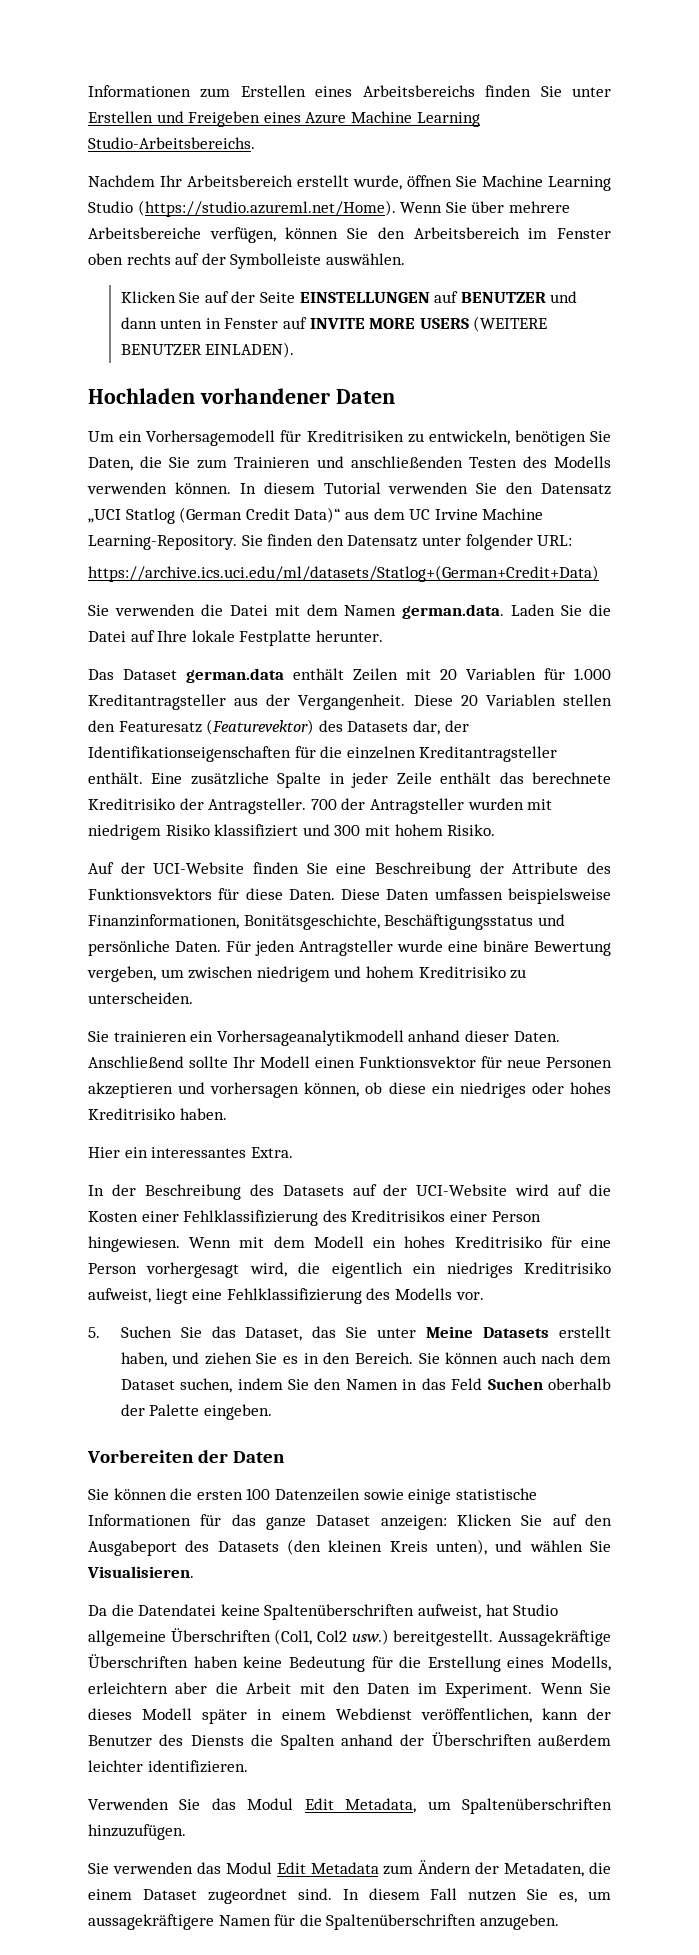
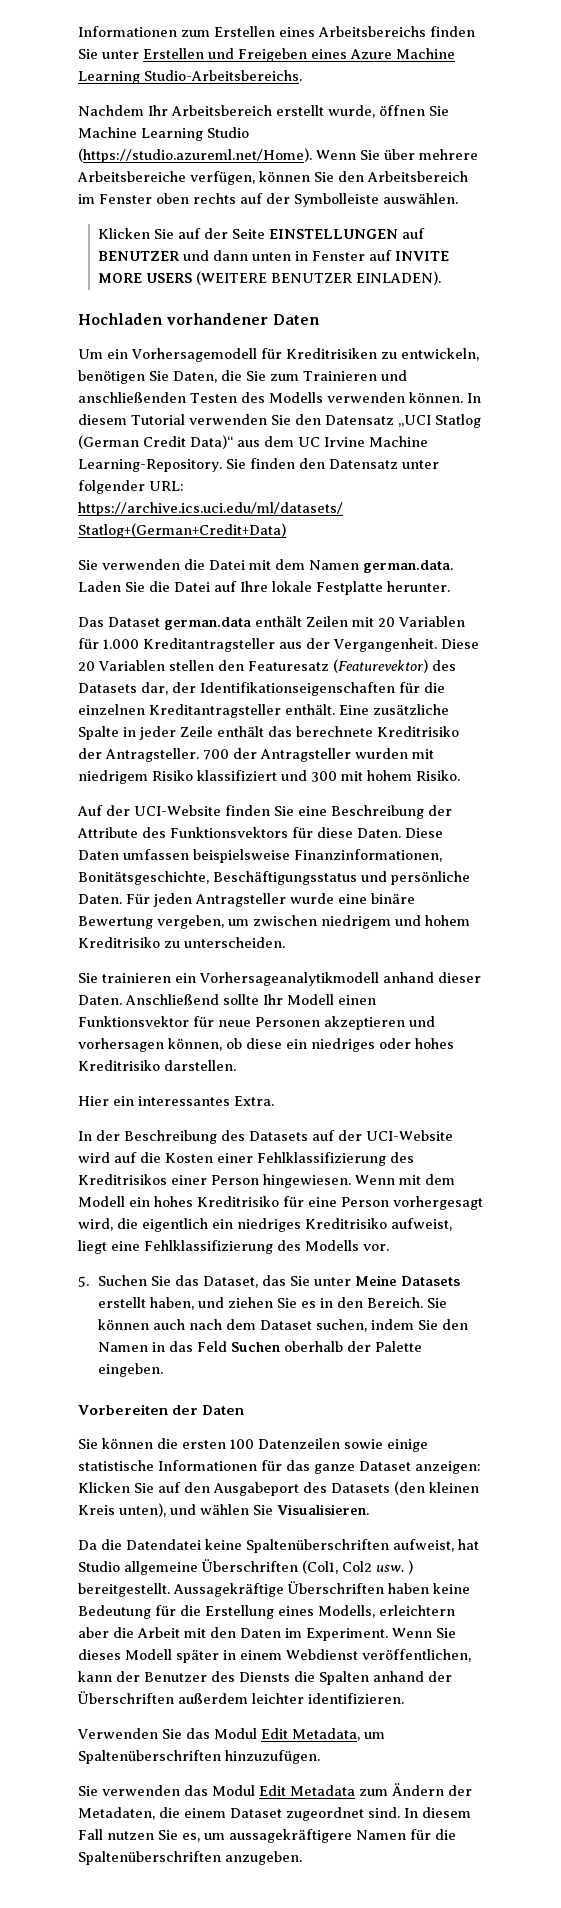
[179,1108,227,1120] haben. -> [164,1060,236,1071] darstellen.
[351,1629,389,1645] usw.) -> [376,1560,413,1574] usw. )

